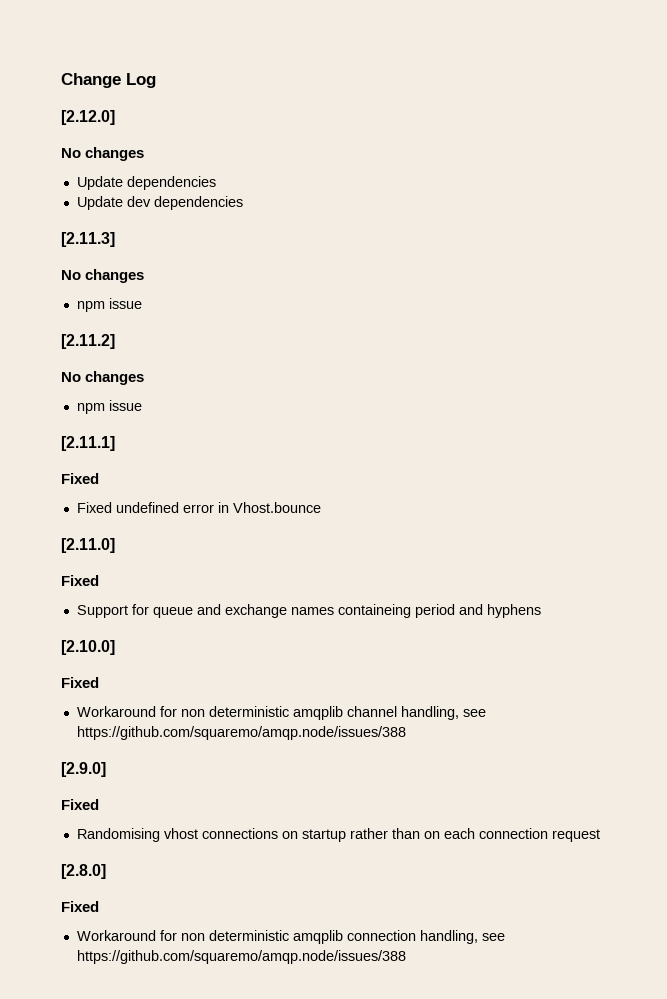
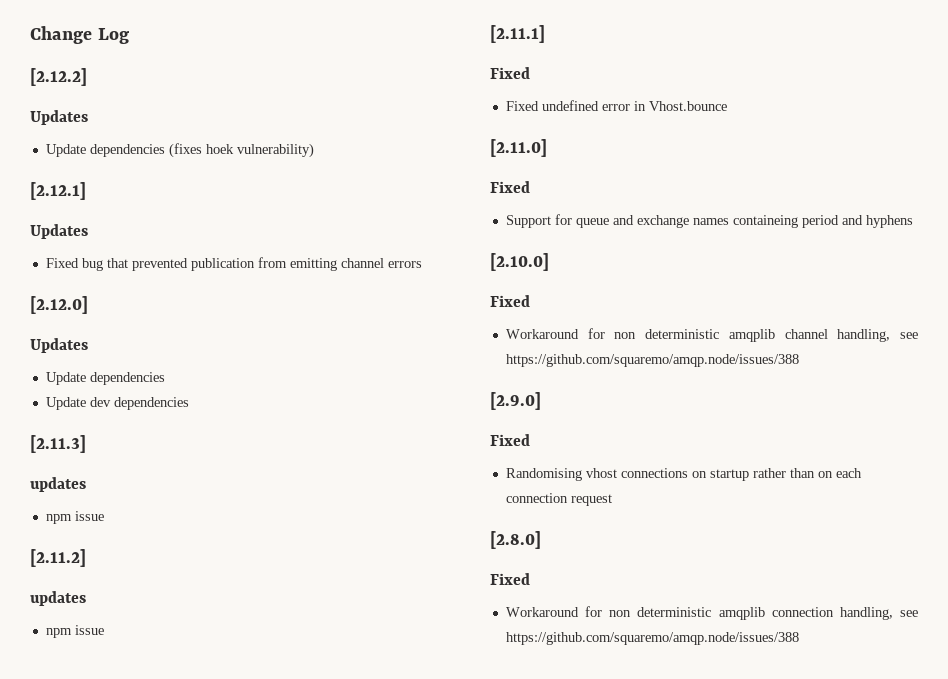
(156, 80) none -> [30,68,87,86] [30,110,88,125] [45,143,314,158] [30,182,86,200] [30,224,88,239] [45,257,422,271] // [2.12.2] // Updates // Update dependencies (fixes hoek vulnerability) // [2.12.1] // Updates // Fixed bug that prevented publication from emitting channel errors
[61,147,145,161] No changes -> [30,338,88,353] Updates
[61,269,145,283] No changes -> [30,477,86,492] updates
[61,371,145,385] No changes -> [30,591,86,606] updates

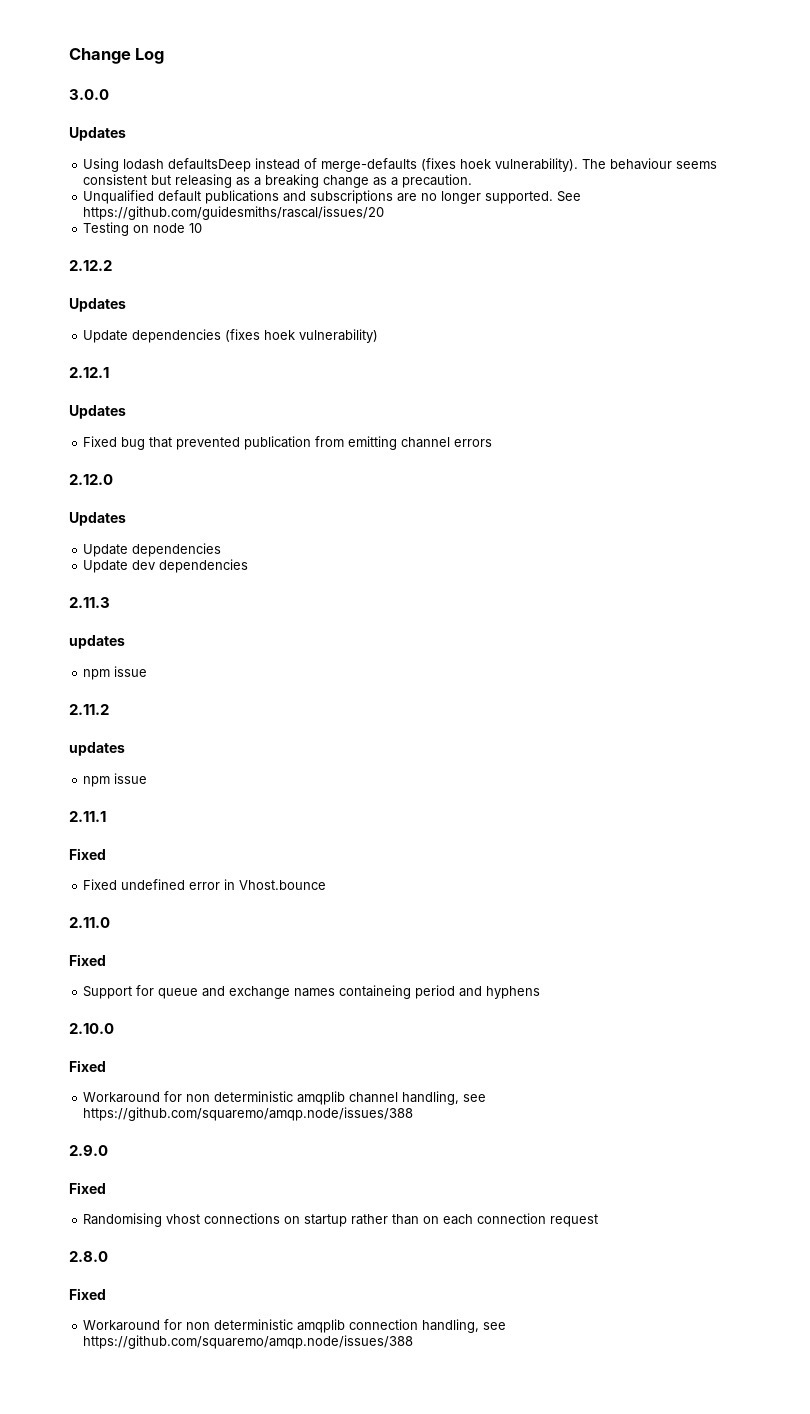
[30,68,87,86] [2.12.2] -> [69,89,109,100] [69,127,126,141] [83,158,718,172] [83,174,473,188] [83,190,582,204] [83,206,385,220] [83,222,203,236] [69,260,112,271] 3.0.0 // Updates // Using lodash defaultsDeep instead of merge-defaults (fixes hoek vulnerability). The behaviour seems consistent but releasing as a breaking change as a precaution. // Unqualified default publications and subscriptions are no longer supported. See https://github.com/guidesmiths/rascal/issues/20 // Testing on node 10 // 2.12.2
[30,182,86,200] [2.12.1] -> [69,367,109,378] 2.12.1
[30,296,88,314] [2.12.0] -> [69,474,113,485] 2.12.0
[30,435,86,453] [30,477,86,492] [45,511,104,524] [30,549,86,567] [30,591,86,606] [45,625,104,638] [490,25,545,43] [2.11.3] // updates // npm issue // [2.11.2] // updates // npm issue // [2.11.1] -> [69,597,110,608] [69,635,125,649] [83,666,148,680] [69,704,109,715] [69,742,125,756] [83,773,148,787] [69,811,106,822] 2.11.3 // updates // npm issue // 2.11.2 // updates // npm issue // 2.11.1
[490,139,547,157] [2.11.0] -> [69,917,110,928] 2.11.0
[490,253,549,271] [2.10.0] -> [69,1023,114,1034] 2.10.0
[490,392,541,410] [2.9.0] -> [69,1145,108,1156] 2.9.0
[490,531,541,549] [2.8.0] -> [69,1251,108,1262] 2.8.0

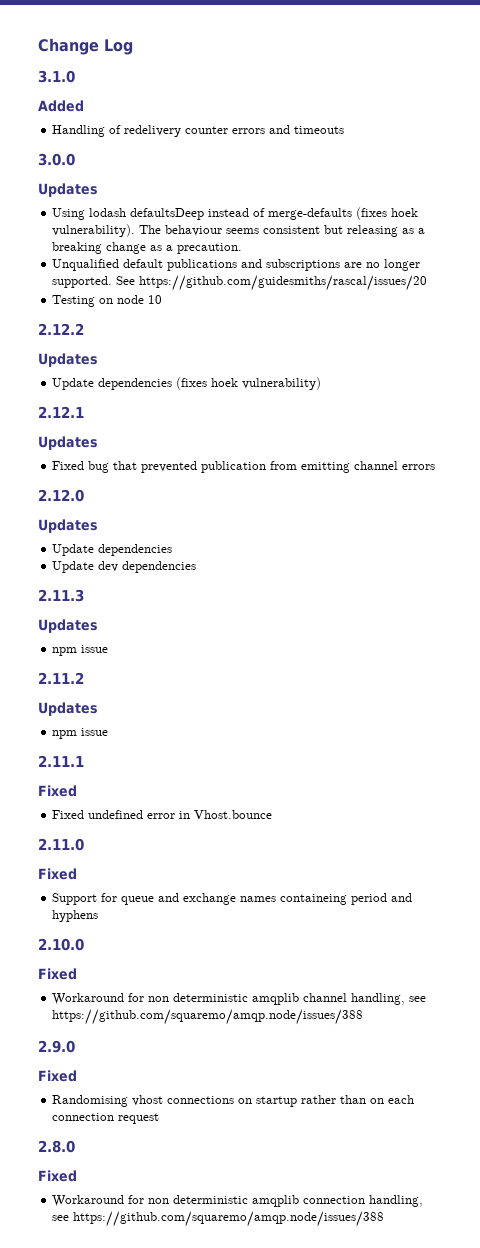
(165, 56) none -> [38,70,75,83] [38,100,84,112] [52,125,345,137] // 3.1.0 // Added // Handling of redelivery counter errors and timeouts
[69,635,125,649] updates -> [38,619,98,633] Updates
[69,742,125,756] updates -> [38,702,98,716] Updates

